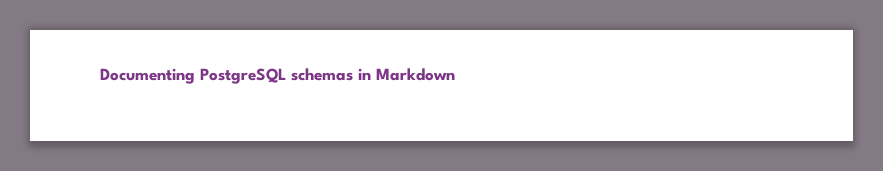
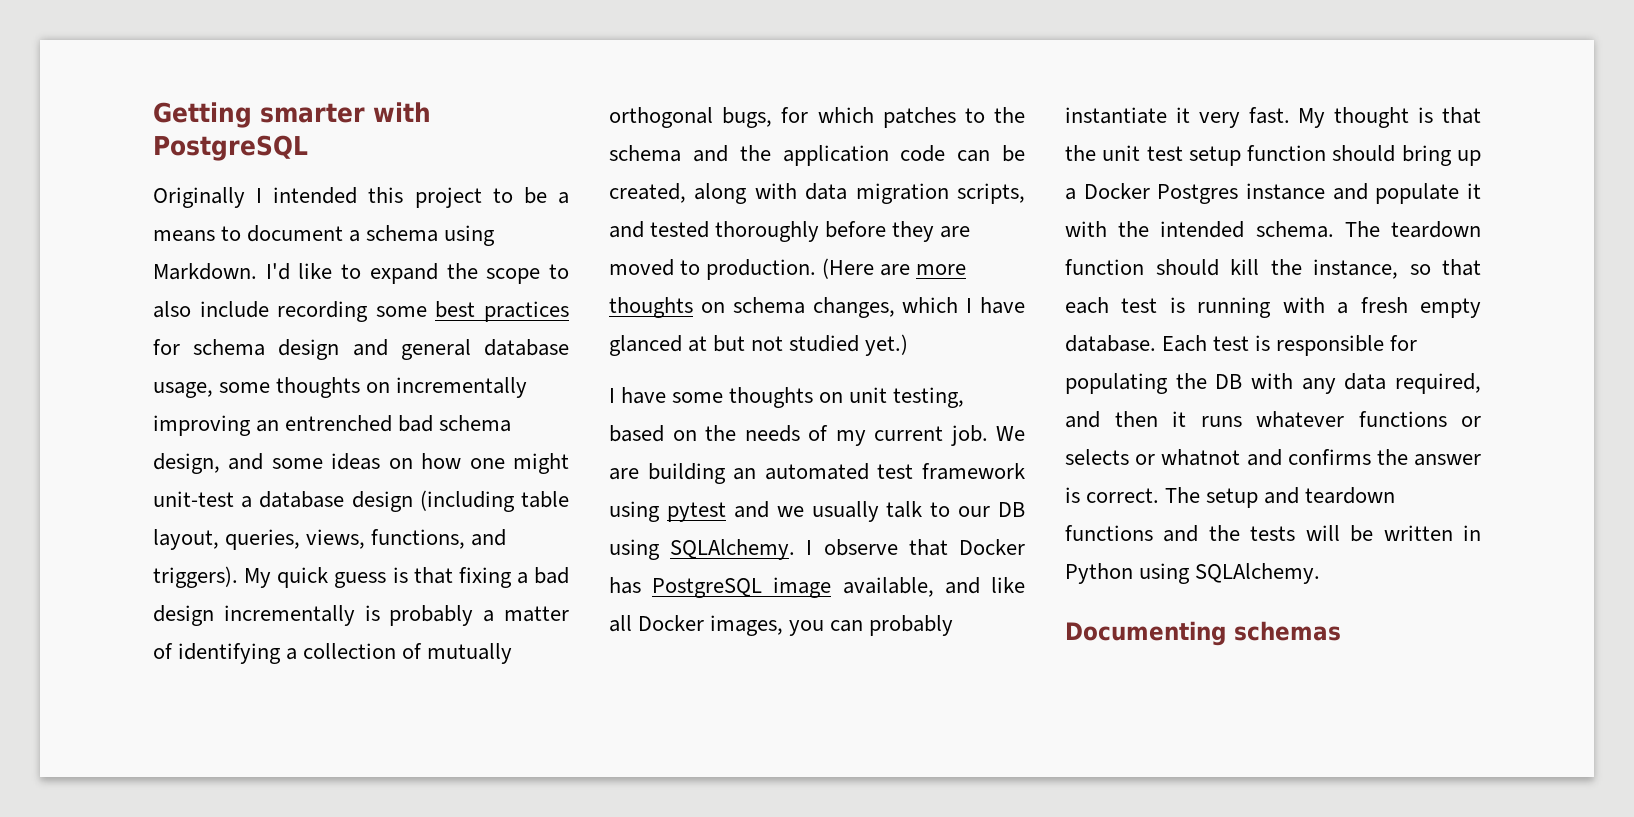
[100,68,455,84] Documenting PostgreSQL schemas in Markdown -> [153,102,431,128] [153,135,308,161] [153,187,569,208] [153,225,496,246] [153,263,569,284] [153,301,569,322] [153,339,569,360] [153,377,528,398] [153,415,512,436] [153,453,569,474] [153,490,569,512] [153,529,507,550] [153,566,569,588] [153,605,569,626] [153,643,513,664] [609,107,1025,128] [609,145,1025,166] [609,183,1025,204] [609,221,971,242] [609,258,967,280] [609,297,1025,318] [609,334,909,356] [609,387,965,408] [609,425,1025,446] [609,463,1025,484] [609,501,1025,522] [609,539,1025,560] [609,577,1025,598] [609,615,954,636] [1065,107,1481,128] [1065,145,1481,166] [1065,183,1481,204] [1065,221,1481,238] [1065,259,1481,279] [1065,297,1481,318] [1065,335,1418,356] [1065,373,1481,394] [1065,411,1481,428] [1065,449,1481,466] [1065,487,1396,508] [1065,525,1481,542] [1065,563,1321,584] [1065,621,1341,646] Getting smarter with PostgreSQL // Originally I intended this project to be a means to document a schema using Markdown. I'd like to expand the scope to also include recording some best practices for schema design and general database usage, some thoughts on incrementally improving an entrenched bad schema design, and some ideas on how one might unit-test a database design (including table layout, queries, views, functions, and triggers). My quick guess is that fixing a bad design incrementally is probably a matter of identifying a collection of mutually orthogonal bugs, for which patches to the schema and the application code can be created, along with data migration scripts, and tested thoroughly before they are moved to production. (Here are more thoughts on schema changes, which I have glanced at but not studied yet.) // I have some thoughts on unit testing, based on the needs of my current job. We are building an automated test framework using pytest and we usually talk to our DB using SQLAlchemy. I observe that Docker has PostgreSQL image available, and like all Docker images, you can probably instantiate it very fast. My thought is that the unit test setup function should bring up a Docker Postgres instance and populate it with the intended schema. The teardown function should kill the instance, so that each test is running with a fresh empty database. Each test is responsible for populating the DB with any data required, and then it runs whatever functions or selects or whatnot and confirms the answer is correct. The setup and teardown functions and the tests will be written in Python using SQLAlchemy. // Documenting schemas

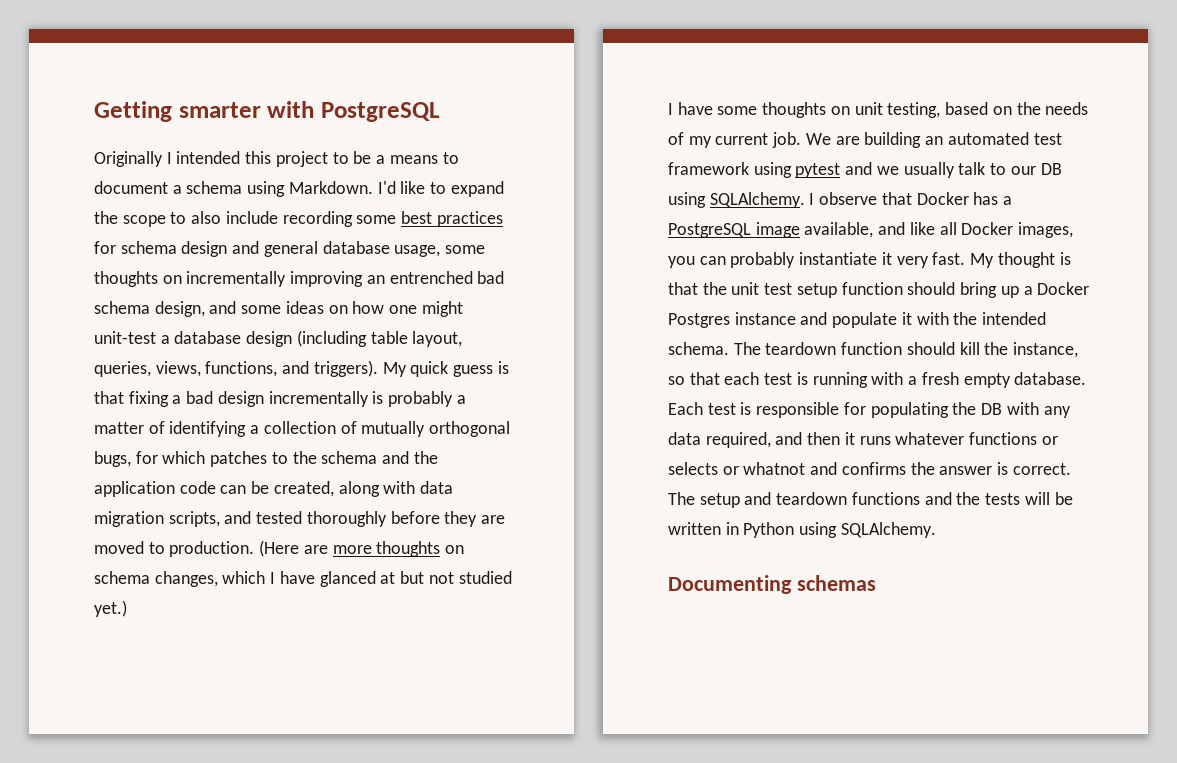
(641, 585) none -> [1003,196,1013,205] a

